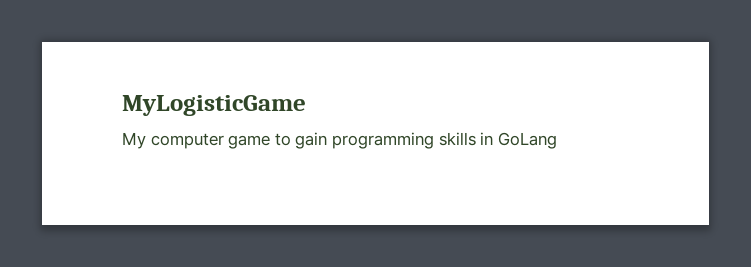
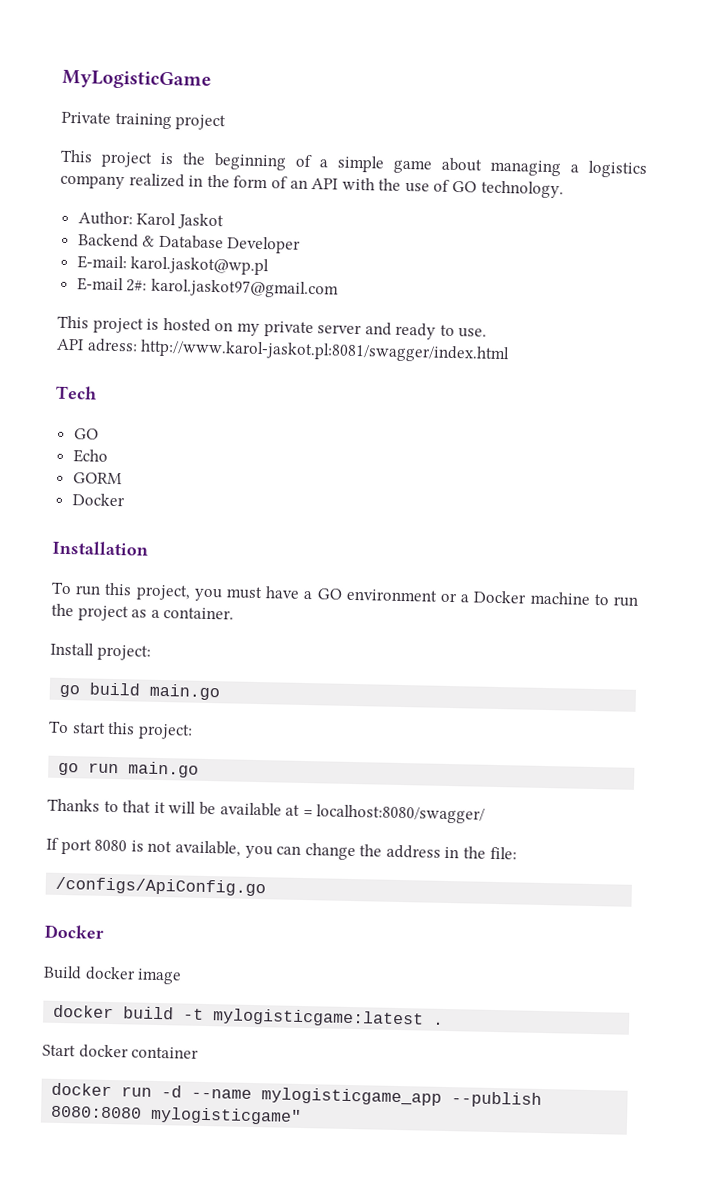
[122,132,557,149] My computer game to gain programming skills in GoLang -> [61,111,227,131] [60,149,647,178] [60,173,564,199] [77,211,224,230] [77,233,302,254] [76,255,270,276] [76,277,339,299] [57,315,488,340] [56,338,511,364] [55,385,97,400] [73,428,99,440] [72,449,108,463] [72,472,122,485] [71,493,125,507] [52,540,148,556] [51,581,638,607] [51,603,235,622] [50,642,151,661] [59,682,222,701] [48,720,193,740] [58,761,200,778] [47,798,486,824] [46,837,517,861] [55,876,267,897] [44,924,104,939] [43,965,183,985] [53,1004,445,1028] [42,1044,200,1059] [51,1082,543,1109] [51,1105,303,1126] Private training project // This project is the beginning of a simple game about managing a logistics company realized in the form of an API with the use of GO technology. // Author: Karol Jaskot // Backend & Database Developer // E-mail: karol.jaskot@wp.pl // E-mail 2#: karol.jaskot97@gmail.com // This project is hosted on my private server and ready to use. // API adress: http://www.karol-jaskot.pl:8081/swagger/index.html // Tech // GO // Echo // GORM // Docker // Installation // To run this project, you must have a GO environment or a Docker machine to run the project as a container. // Install project: // go build main.go // To start this project: // go run main.go // Thanks to that it will be available at = localhost:8080/swagger/ // If port 8080 is not available, you can change the address in the file: // /configs/ApiConfig.go // Docker // Build docker image // docker build -t mylogisticgame:latest . // Start docker container // docker run -d --name mylogisticgame_app --publish 8080:8080 mylogisticgame"

